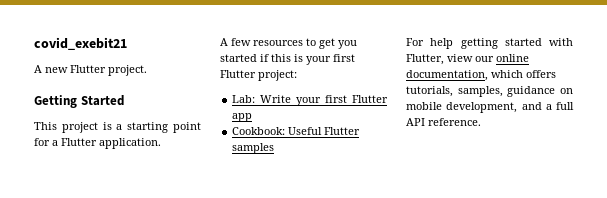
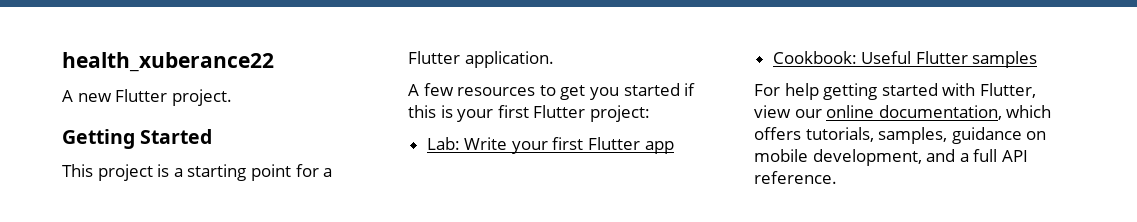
[34,37,127,50] covid_exebit21 -> [62,52,274,72] health_xuberance22

